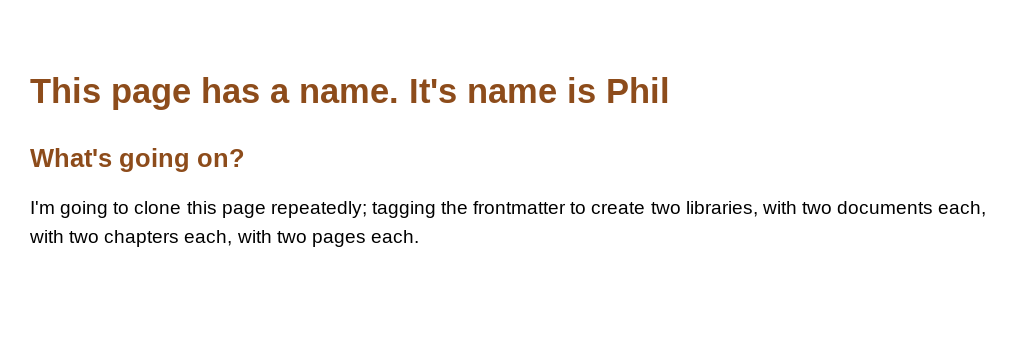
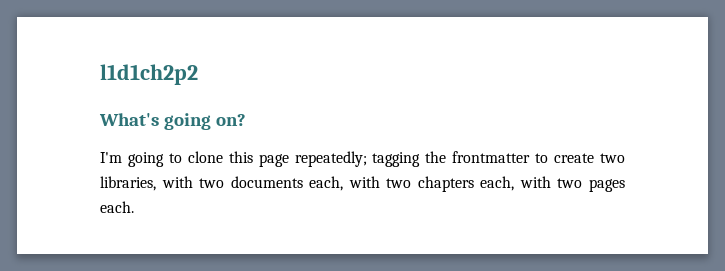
[30,77,670,110] This page has a name. It's name is Phil -> [100,64,198,85] l1d1ch2p2

